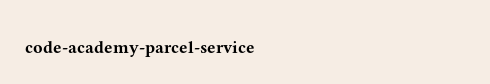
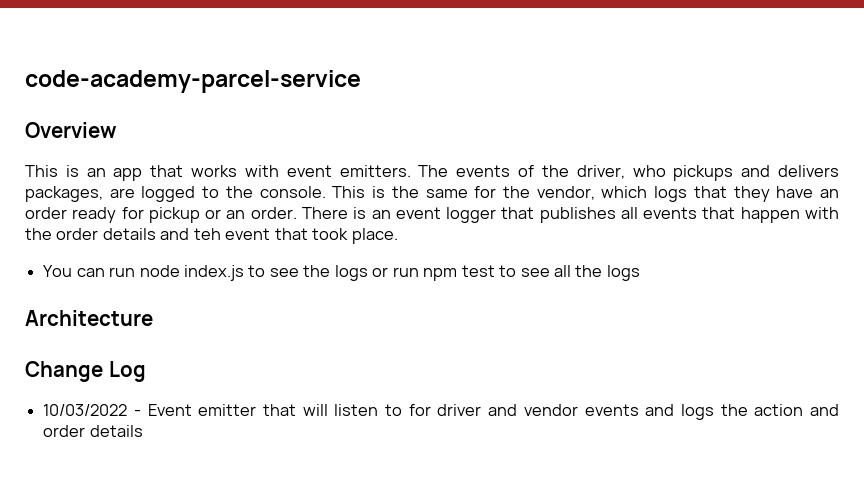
(255, 49) none -> [25,122,117,138] [25,165,840,181] [25,186,839,202] [25,207,840,223] [25,228,398,244] [43,265,640,281] [25,310,153,326] [25,361,146,382] [43,404,840,420] [43,425,143,437] // Overview // This is an app that works with event emitters. The events of the driver, who pickups and delivers packages, are logged to the console. This is the same for the vendor, which logs that they have an order ready for pickup or an order. There is an event logger that publishes all events that happen with the order details and teh event that took place. // You can run node index.js to see the logs or run npm test to see all the logs // Architecture // Change Log // 10/03/2022 - Event emitter that will listen to for driver and vendor events and logs the action and order details

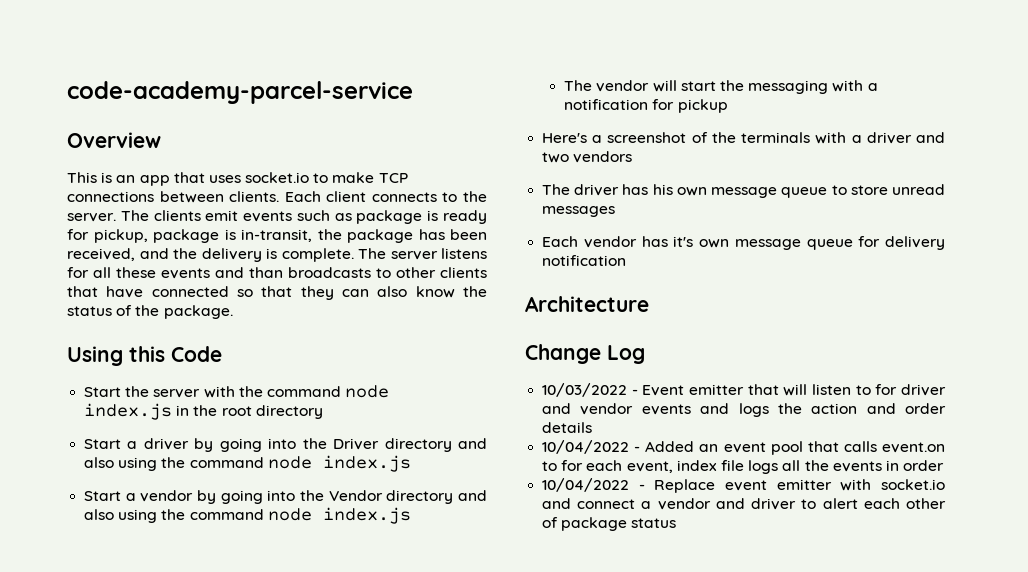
[191,165,840,181] [25,186,839,202] [25,207,840,223] [25,228,398,244] [43,265,640,281] works with event emitters. The events of the driver, who pickups and delivers packages, are logged to the console. This is the same for the vendor, which logs that they have an order ready for pickup or an order. There is an event logger that publishes all events that happen with the order details and teh event that took place. // You can run node index.js to see the logs or run npm test to see all the logs -> [208,172,408,183] [67,191,487,203] [67,210,487,224] [67,229,487,243] [67,248,487,262] [67,267,487,279] [67,286,487,300] [67,305,233,319] [67,346,222,366] [84,385,390,398] [84,403,323,420] [84,438,487,452] [84,455,411,472] [84,490,487,504] [84,507,411,524] [564,80,878,94] [564,99,728,113] [542,132,945,144] [542,151,633,163] [542,184,945,198] [542,206,616,217] [542,236,945,250] [542,255,627,266] uses socket.io to make TCP connections between clients. Each client connects to the server. The clients emit events such as package is ready for pickup, package is in-transit, the package has been received, and the delivery is complete. The server listens for all these events and than broadcasts to other clients that have connected so that they can also know the status of the package. // Using this Code // Start the server with the command node index.js in the root directory // Start a driver by going into the Driver directory and also using the command node index.js // Start a vendor by going into the Vendor directory and also using the command node index.js // The vendor will start the messaging with a notification for pickup // Here's a screenshot of the terminals with a driver and two vendors // The driver has his own message queue to store unread messages // Each vendor has it's own message queue for delivery notification
(143, 431) none -> [542,440,945,455] [542,460,945,474] [542,478,945,493] [542,498,946,510] [542,517,677,531] // 10/04/2022 - Added an event pool that calls event.on to for each event, index file logs all the events in order // 10/04/2022 - Replace event emitter with socket.io and connect a vendor and driver to alert each other of package status

